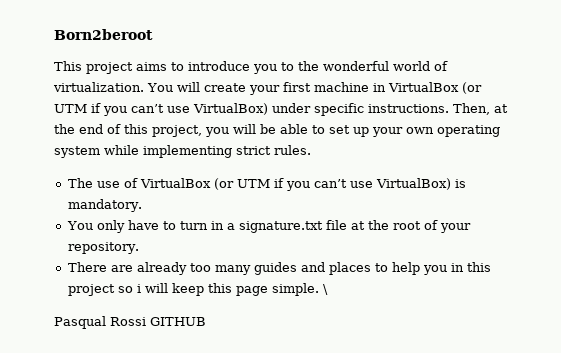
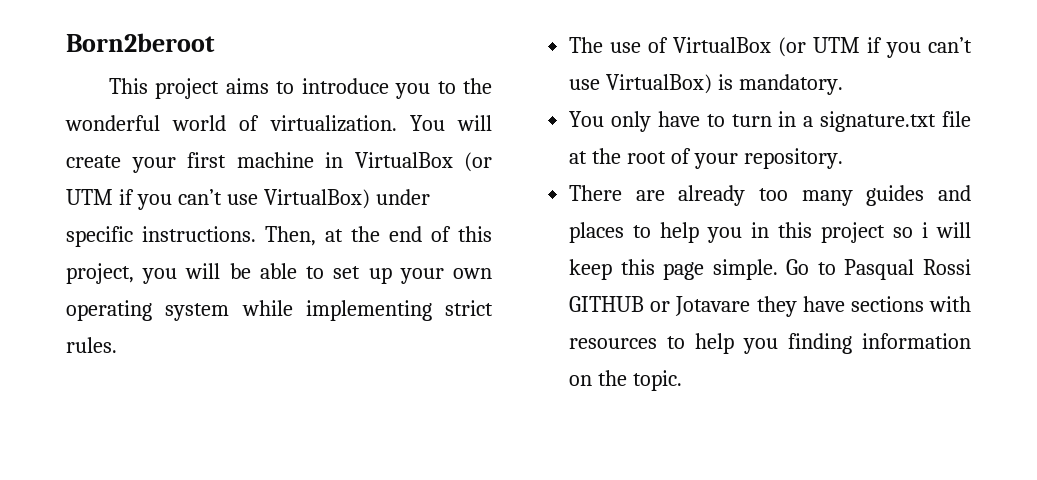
[322,284,328,295] \ // -> [786,259,836,275] Go to
(206, 321) none -> [650,296,971,317] [569,333,971,354] [569,370,683,391] or Jotavare they have sections with resources to help you finding information on the topic.

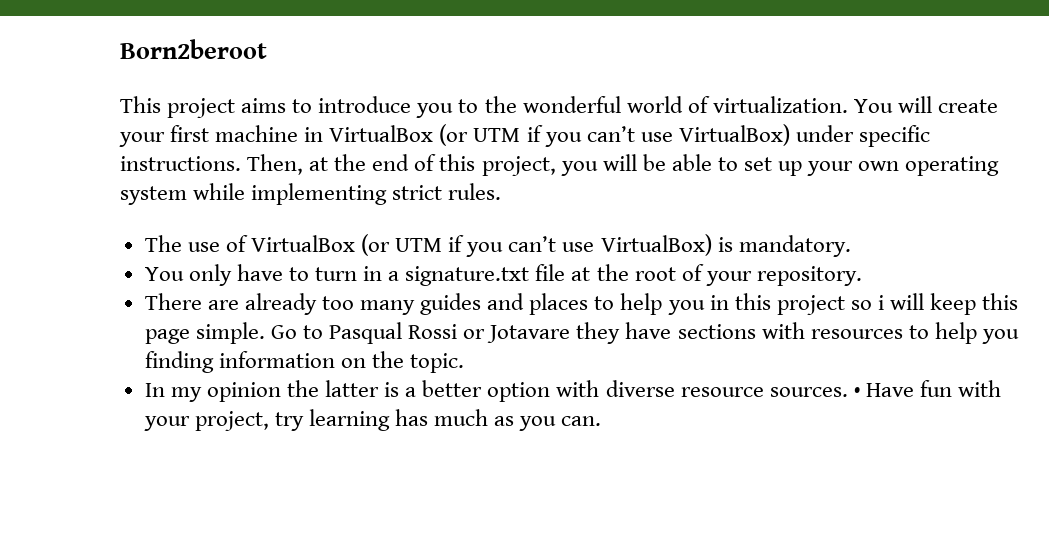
[569,296,645,312] GITHUB -> (458, 331) none
(683, 380) none -> [144,380,1001,402] [143,409,602,431] // In my opinion the latter is a better option with diverse resource sources. • Have fun with your project, try learning has much as you can.

